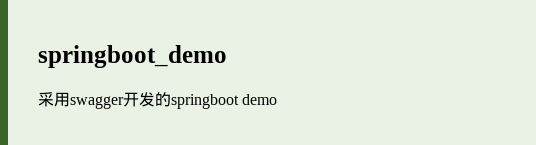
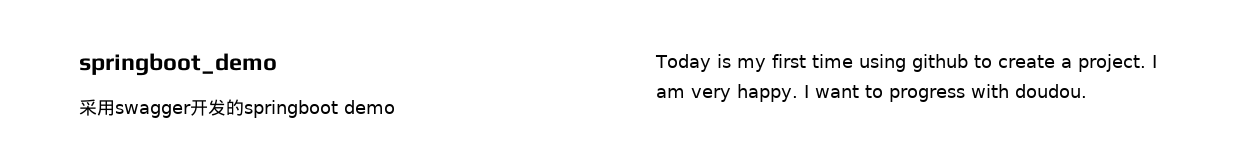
(278, 99) none -> [655,54,1157,72] [656,84,1087,102] // Today is my first time using github to create a project. I am very happy. I want to progress with doudou.

